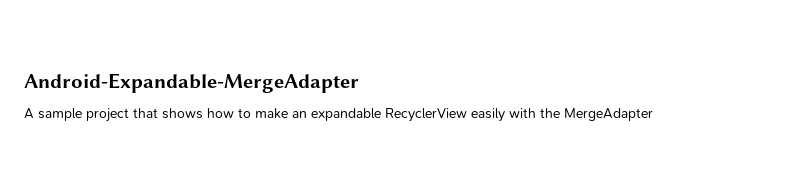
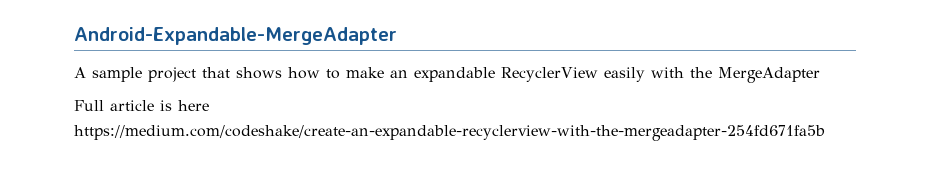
(653, 114) none -> [74,100,209,111] [74,125,825,141] // Full article is here https://medium.com/codeshake/create-an-expandable-recyclerview-with-the-mergeadapter-254fd671fa5b

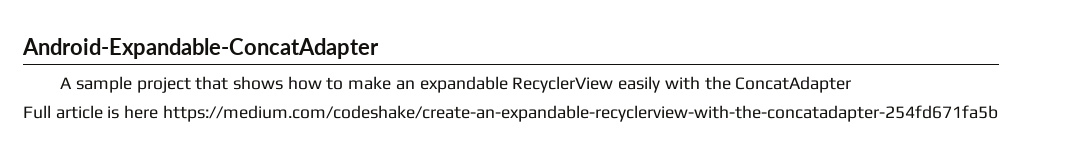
[74,27,397,45] Android-Expandable-MergeAdapter -> [22,38,379,59] Android-Expandable-ConcatAdapter
[717,67,820,83] MergeAdapter -> [735,76,852,93] ConcatAdapter
[74,125,825,141] https://medium.com/codeshake/create-an-expandable-recyclerview-with-the-mergeadapter-254fd671fa5b -> [162,105,998,122] https://medium.com/codeshake/create-an-expandable-recyclerview-with-the-concatadapter-254fd671fa5b

